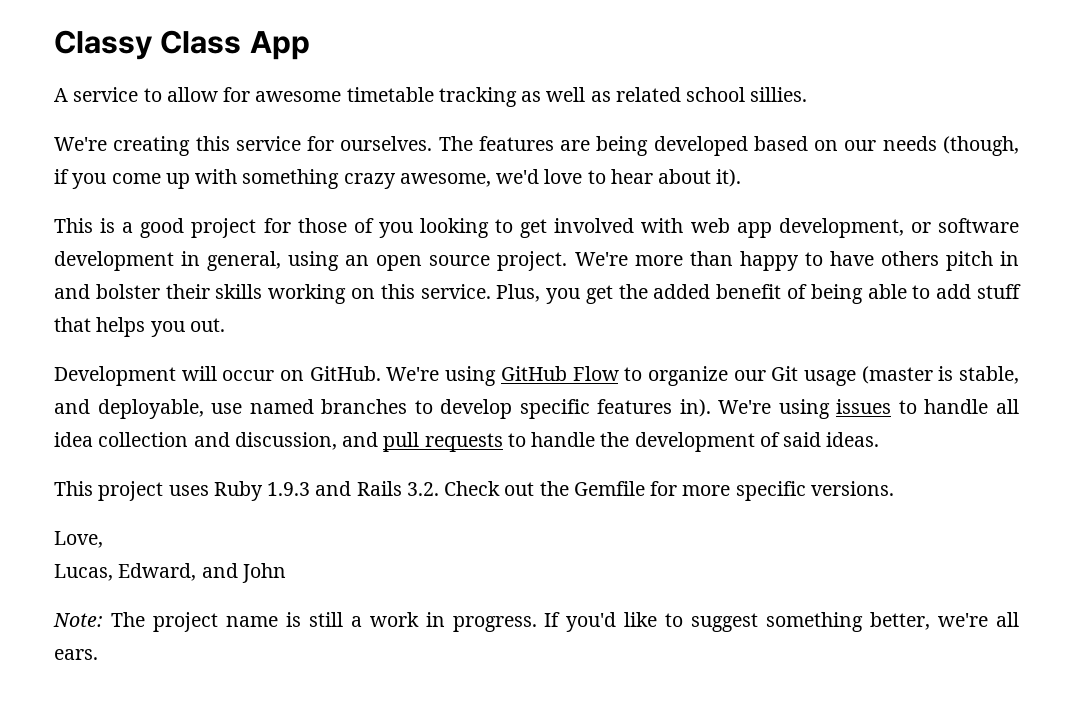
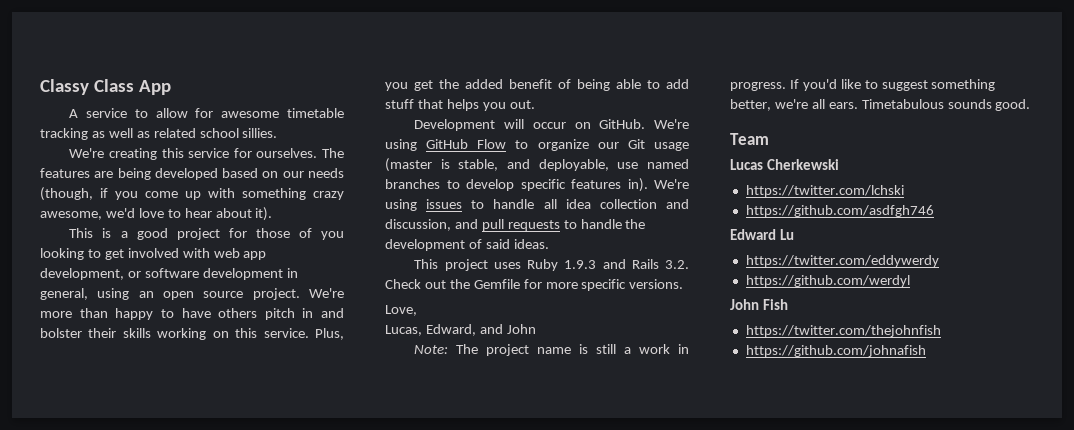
(98, 654) none -> [861,99,1031,111] [730,133,769,145] [730,159,839,170] [745,185,904,197] [745,205,934,217] [730,229,794,240] [745,255,939,267] [745,275,910,287] [730,299,788,310] [745,325,941,337] [745,345,926,357] Timetabulous sounds good. // Team // Lucas Cherkewski // https://twitter.com/lchski // https://github.com/asdfgh746 // Edward Lu // https://twitter.com/eddywerdy // https://github.com/werdyl // John Fish // https://twitter.com/thejohnfish // https://github.com/johnafish

